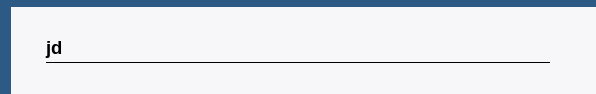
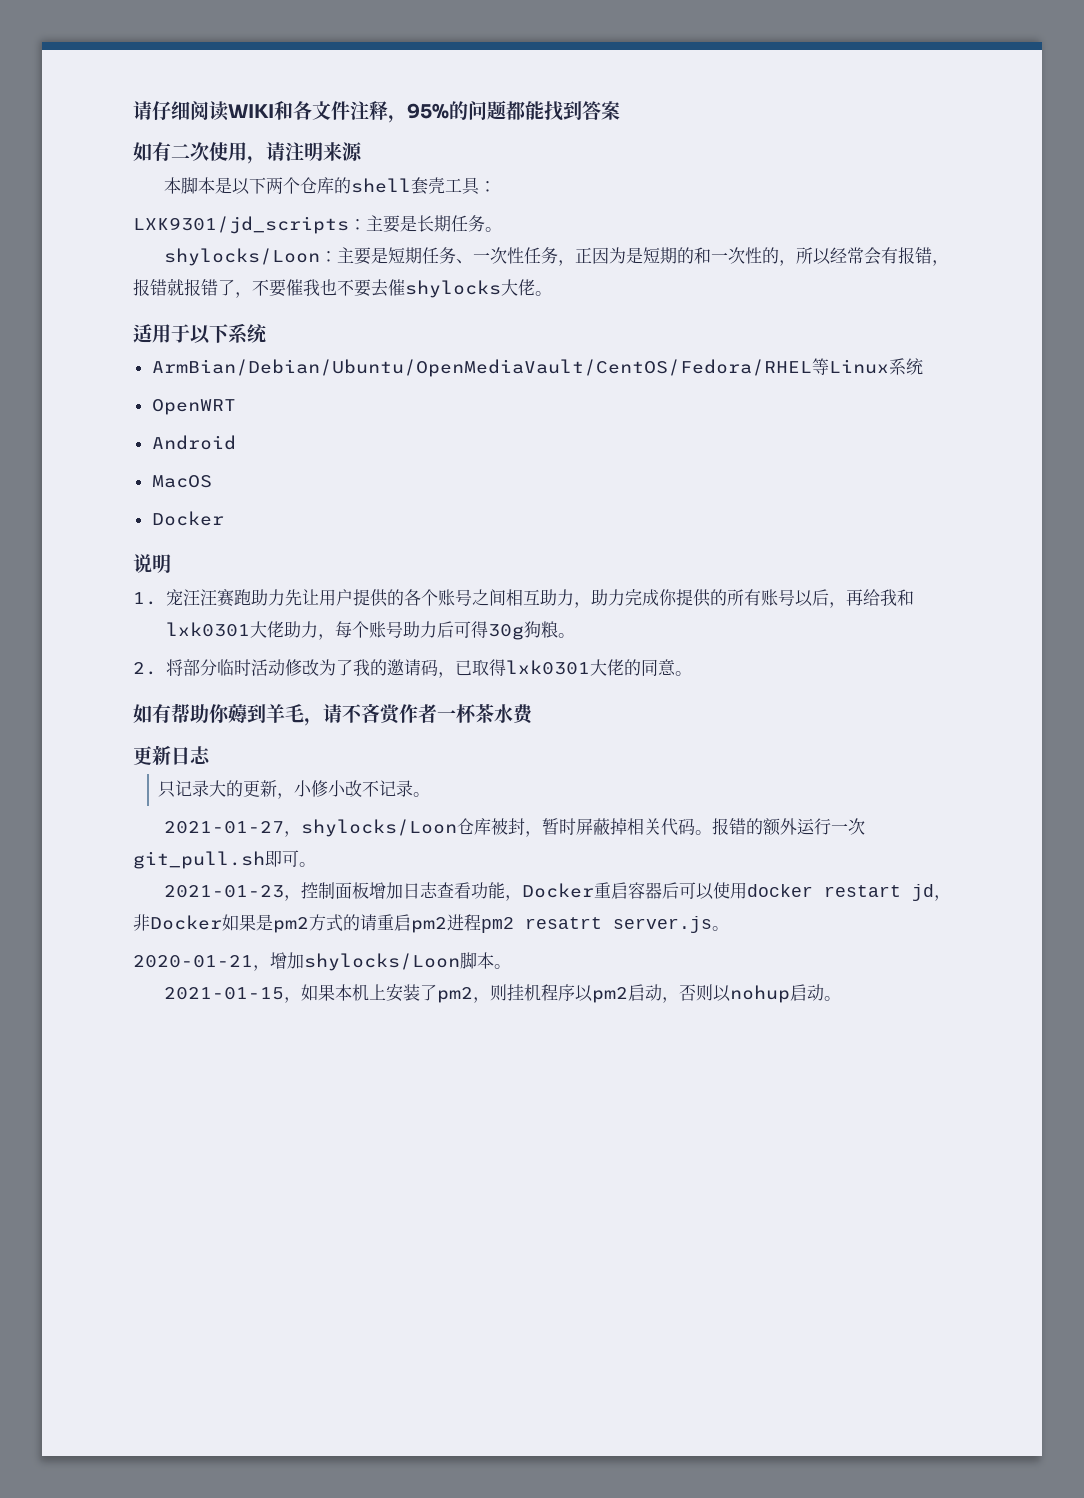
[45,41,62,58] jd -> [133,100,620,123] [133,142,363,164] [163,177,496,195] [133,215,502,234] [163,247,949,266] [133,278,552,298] [133,323,267,344] [151,358,923,377] [151,399,236,415] [151,435,236,450] [151,475,212,488] [151,511,224,526] [133,554,171,573] [133,589,914,608] [165,621,575,640] [133,659,692,678] [133,703,533,726] [133,745,211,765] [158,780,431,799] [163,818,865,837] [133,850,316,869] [163,882,951,901] [133,914,729,933] [133,952,511,971] [163,984,841,1003] 请仔细阅读WIKI和各文件注释，95%的问题都能找到答案 // 如有二次使用，请注明来源 // 本脚本是以下两个仓库的shell套壳工具： // LXK9301/jd_scripts：主要是长期任务。 // shylocks/Loon：主要是短期任务、一次性任务，正因为是短期的和一次性的，所以经常会有报错，报错就报错了，不要催我也不要去催shylocks大佬。 // 适用于以下系统 // ArmBian/Debian/Ubuntu/OpenMediaVault/CentOS/Fedora/RHEL等Linux系统 // OpenWRT // Android // MacOS // Docker // 说明 // 1.宠汪汪赛跑助力先让用户提供的各个账号之间相互助力，助力完成你提供的所有账号以后，再给我和lxk0301大佬助力，每个账号助力后可得30g狗粮。 // 2.将部分临时活动修改为了我的邀请码，已取得lxk0301大佬的同意。 // 如有帮助你薅到羊毛，请不吝赏作者一杯茶水费 // 更新日志 // 只记录大的更新，小修小改不记录。 // 2021-01-27，shylocks/Loon仓库被封，暂时屏蔽掉相关代码。报错的额外运行一次git_pull.sh即可。 // 2021-01-23，控制面板增加日志查看功能，Docker重启容器后可以使用docker restart jd，非Docker如果是pm2方式的请重启pm2进程pm2 resatrt server.js。 // 2020-01-21，增加shylocks/Loon脚本。 // 2021-01-15，如果本机上安装了pm2，则挂机程序以pm2启动，否则以nohup启动。

